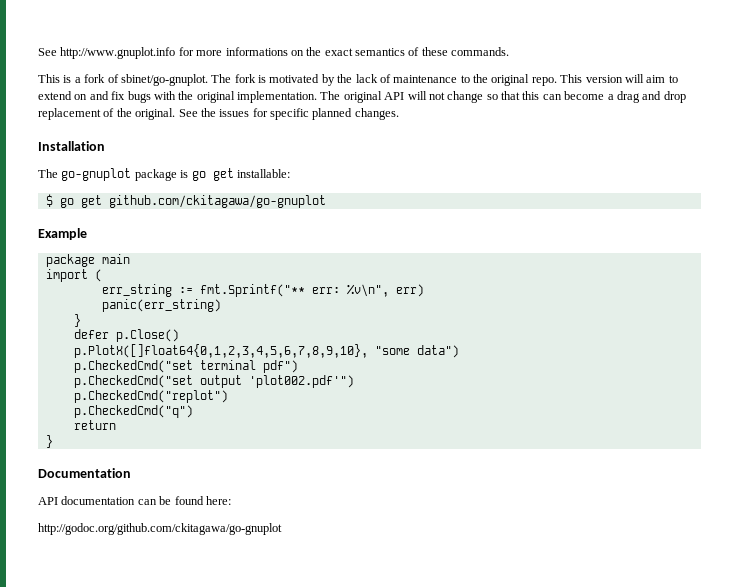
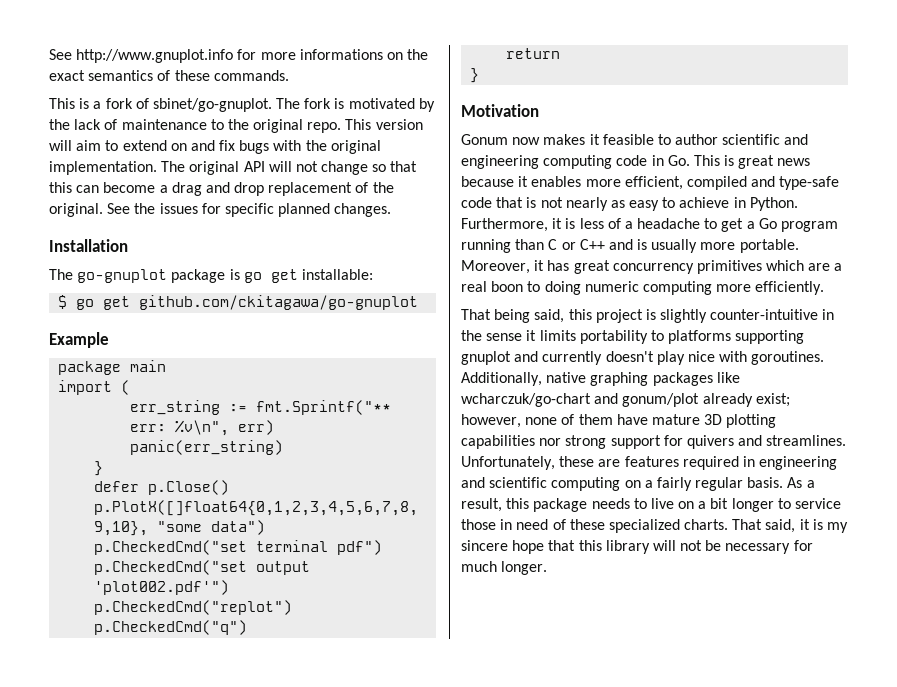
[38,468,131,478] [38,496,231,505] [38,523,282,535] Documentation // API documentation can be found here: // http://godoc.org/github.com/ckitagawa/go-gnuplot -> [461,104,539,117] [461,134,809,145] [461,155,811,169] [461,176,840,190] [461,197,798,211] [461,218,839,232] [461,239,799,253] [461,260,843,274] [461,281,825,295] [461,309,835,323] [461,330,805,344] [461,351,825,365] [461,372,740,386] [461,393,790,407] [461,414,777,428] [461,435,847,449] [461,456,838,470] [461,477,815,491] [461,498,842,512] [461,519,849,533] [461,540,813,554] [461,561,548,575] Motivation // Gonum now makes it feasible to author scientific and engineering computing code in Go. This is great news because it enables more efficient, compiled and type-safe code that is not nearly as easy to achieve in Python. Furthermore, it is less of a headache to get a Go program running than C or C++ and is usually more portable. Moreover, it has great concurrency primitives which are a real boon to doing numeric computing more efficiently. // That being said, this project is slightly counter-intuitive in the sense it limits portability to platforms supporting gnuplot and currently doesn't play nice with goroutines. Additionally, native graphing packages like wcharczuk/go-chart and gonum/plot already exist; however, none of them have mature 3D plotting capabilities nor strong support for quivers and streamlines. Unfortunately, these are features required in engineering and scientific computing on a fairly regular basis. As a result, this package needs to live on a bit longer to service those in need of these specialized charts. That said, it is my sincere hope that this library will not be necessary for much longer.

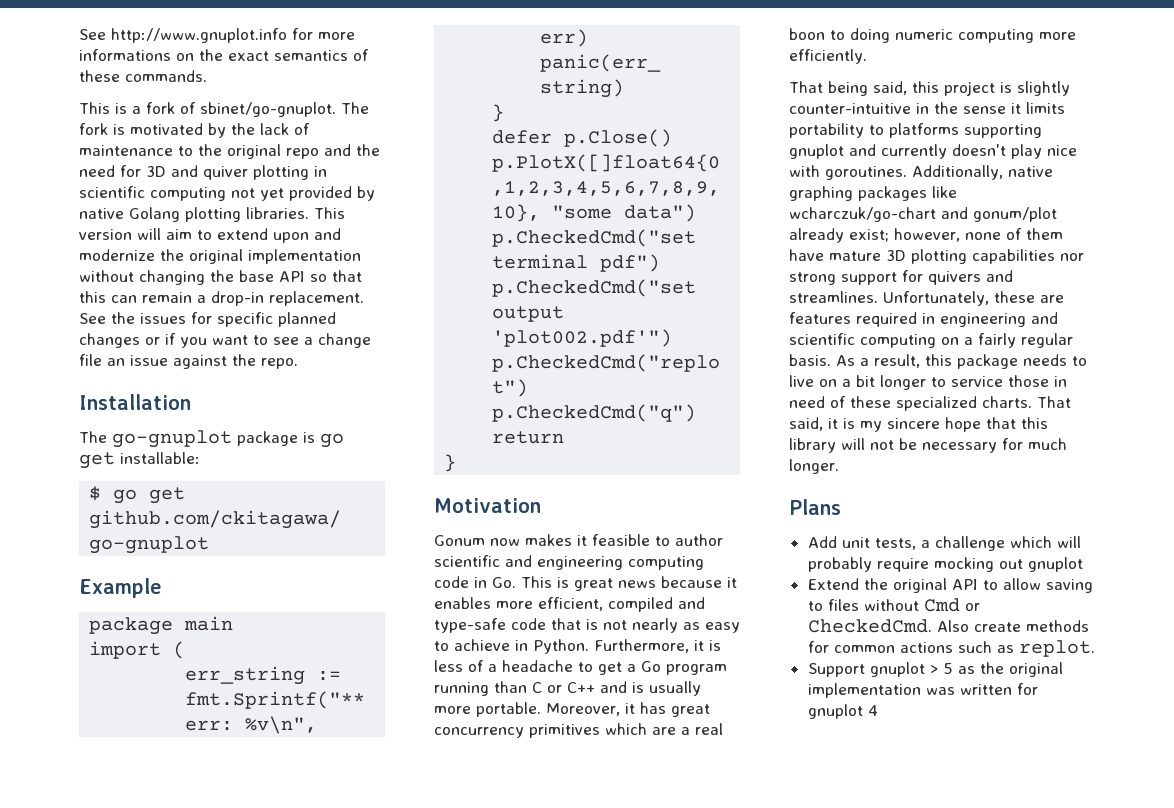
[307,122,342,133] repo. -> [286,144,380,159] [79,165,327,180] [79,186,375,201] [79,207,309,222] repo and the need for 3D and quiver plotting in scientific computing not yet provided by native Golang plotting libraries.
[170,140,381,154] [49,161,418,175] [49,182,394,196] [49,203,103,217] on and fix bugs with the original implementation. The original API will not change so that this can become a drag and drop replacement of the original. -> [273,228,341,243] [79,249,361,264] [79,270,362,285] [79,291,364,306] upon and modernize the original implementation without changing the base API so that this can remain a drop-in replacement.
[334,203,392,217] changes. -> [79,333,371,348] [79,354,298,369] changes or if you want to see a change file an issue against the repo.
(548, 568) none -> [789,499,841,515] [807,536,1081,551] [807,557,1083,572] [807,578,1093,593] [807,598,980,612] [807,619,1089,633] [807,640,1095,657] [807,662,1063,677] [807,683,1038,698] [807,704,878,719] // Plans // Add unit tests, a challenge which will probably require mocking out gnuplot // Extend the original API to allow saving to files without Cmd or CheckedCmd. Also create methods for common actions such as replot. // Support gnuplot > 5 as the original implementation was written for gnuplot 4

